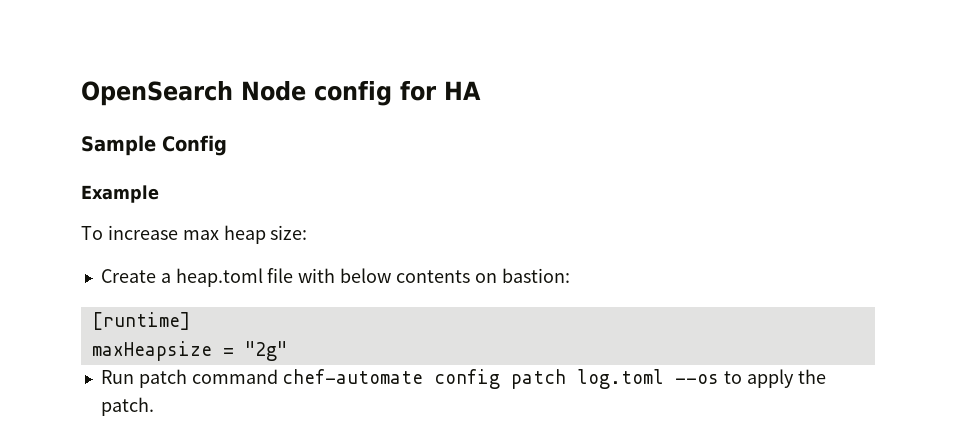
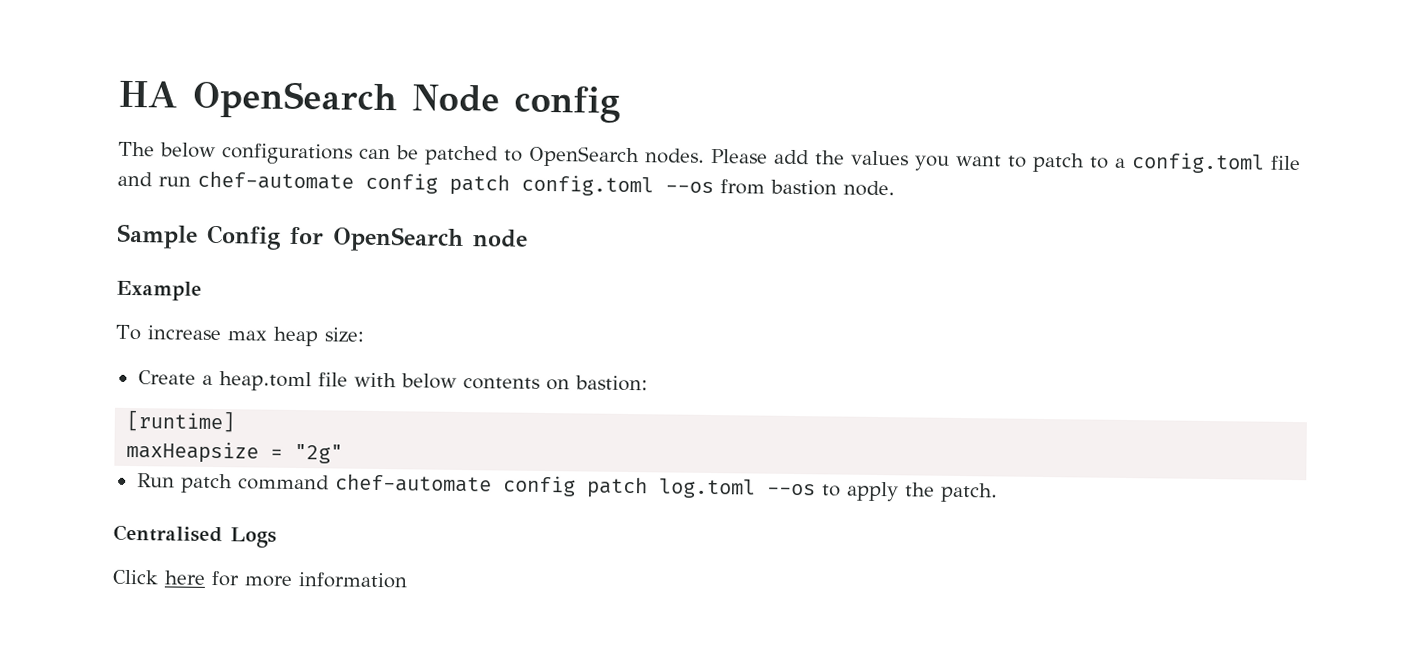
(81, 93) none -> [118,80,178,108] HA
[400,81,481,101] for HA -> [118,141,1301,174] [117,170,895,197] // The below configurations can be patched to OpenSearch nodes. Please add the values you want to patch to a config.toml file and run chef-automate config patch config.toml --os from bastion node.
(227, 145) none -> [290,226,528,252] for OpenSearch node
(154, 406) none -> [113,524,277,548] [112,569,408,589] // Centralised Logs // Click here for more information

